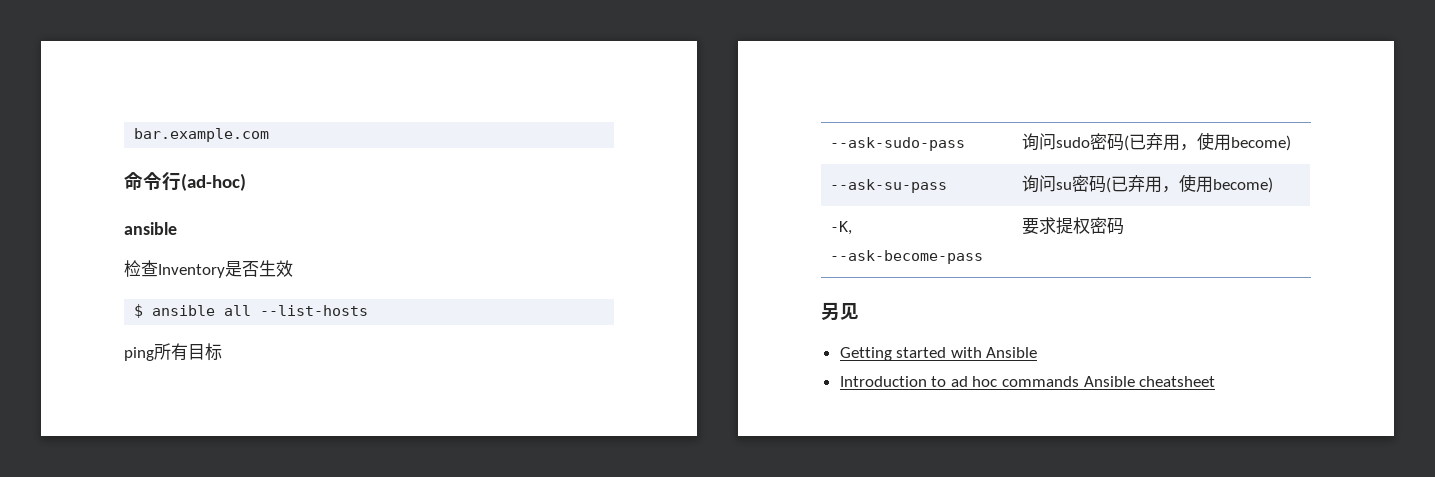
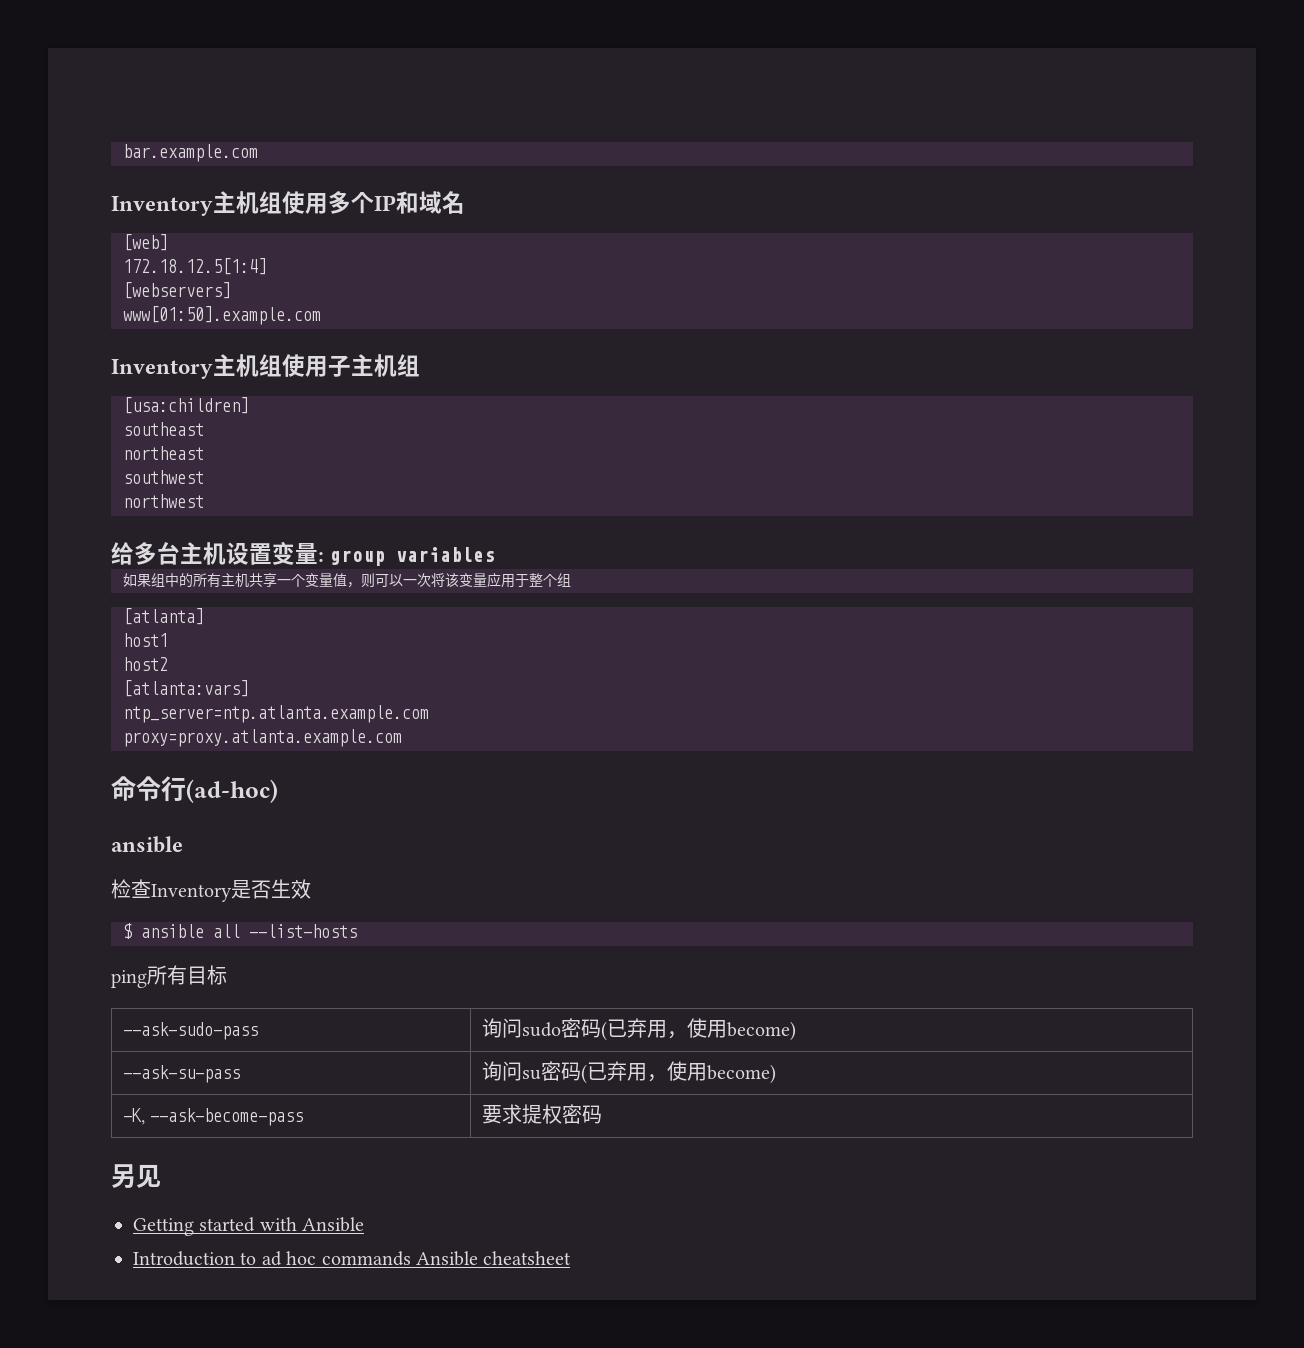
(270, 135) none -> [111,191,465,216] [123,234,168,251] [123,258,267,275] [123,282,231,299] [123,306,321,325] [111,354,420,379] [123,397,249,414] [123,422,204,436] [123,446,204,460] [123,470,204,484] [123,494,204,508] [111,541,496,566] [123,572,571,588] [123,608,204,625] [123,633,168,647] [123,657,168,671] [123,680,249,697] [123,705,429,723] [123,729,402,747] // Inventory主机组使用多个IP和域名 // [web] // 172.18.12.5[1:4] // [webservers] // www[01:50].example.com // Inventory主机组使用子主机组 // [usa:children] // southeast // northeast // southwest // northwest // 给多台主机设置变量: group variables // 如果组中的所有主机共享一个变量值，则可以一次将该变量应用于整个组 // [atlanta] // host1 // host2 // [atlanta:vars] // ntp_server=ntp.atlanta.example.com // proxy=proxy.atlanta.example.com

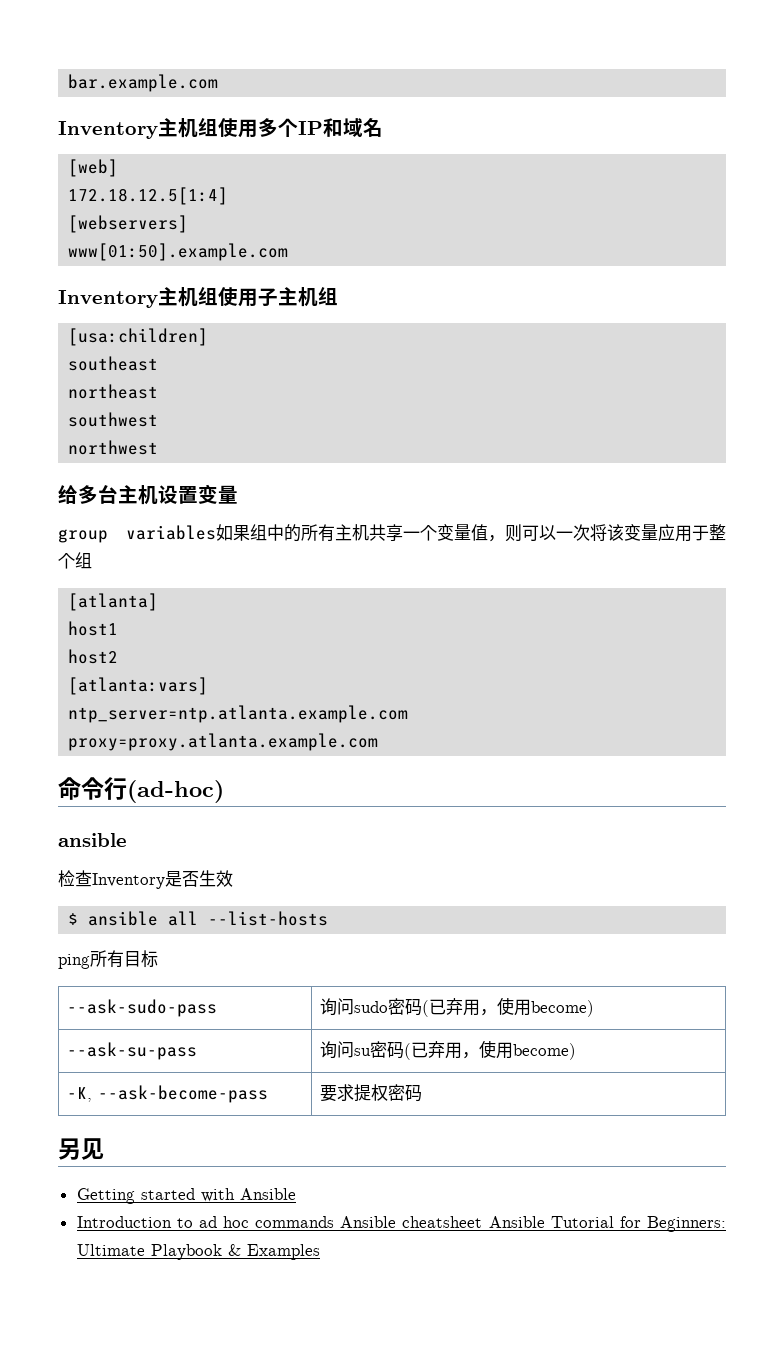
[318,552,324,562] : -> (238, 494) //
(496, 554) // -> (216, 532) none
(572, 1258) none -> [488,1216,726,1232] [76,1244,320,1260] Ansible Tutorial for Beginners: Ultimate Playbook & Examples

